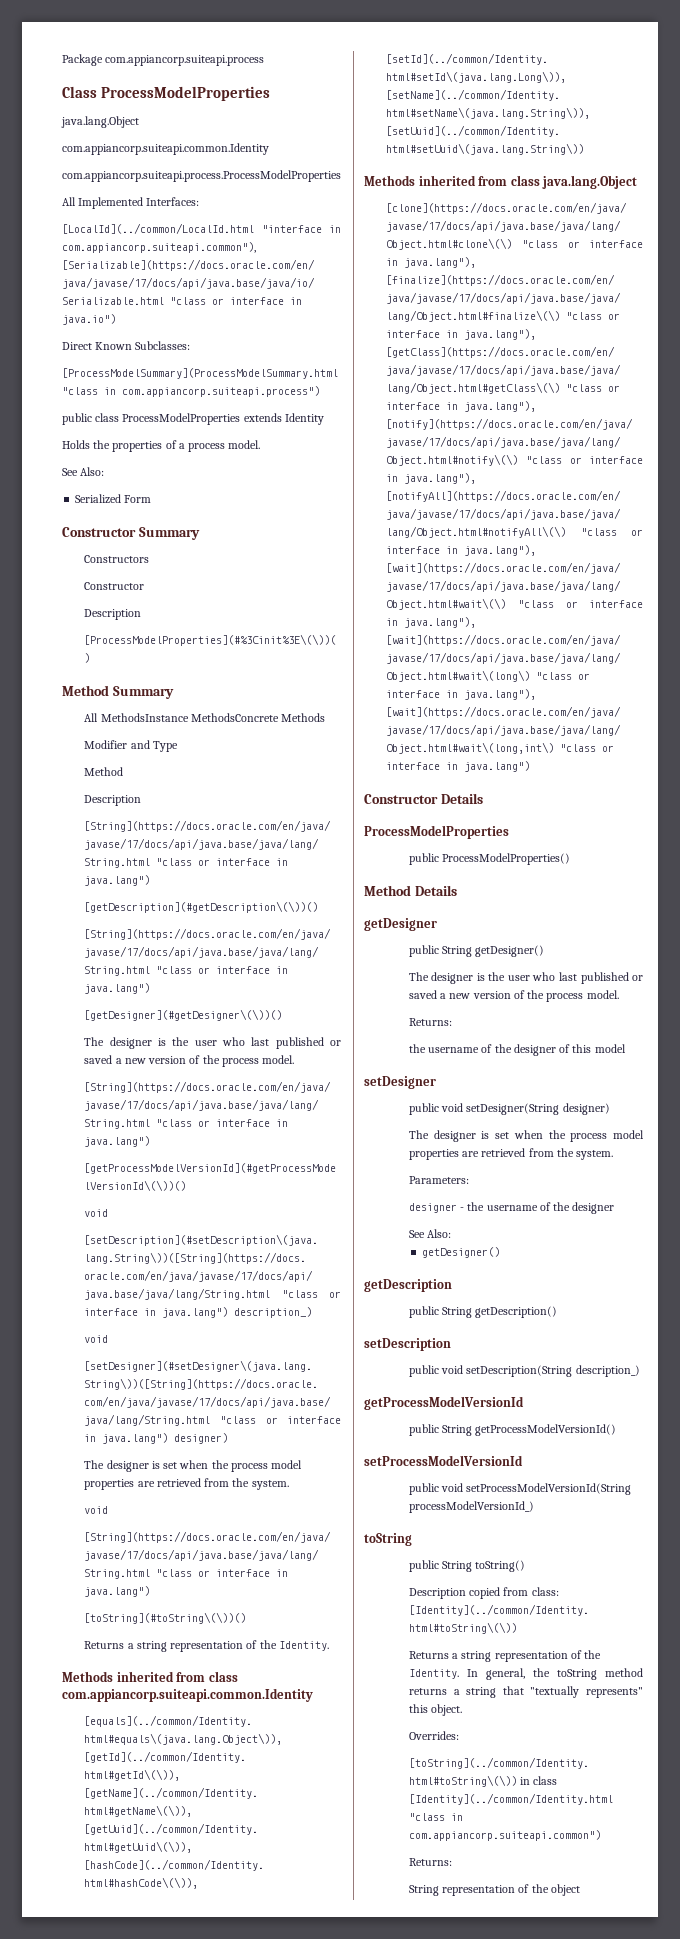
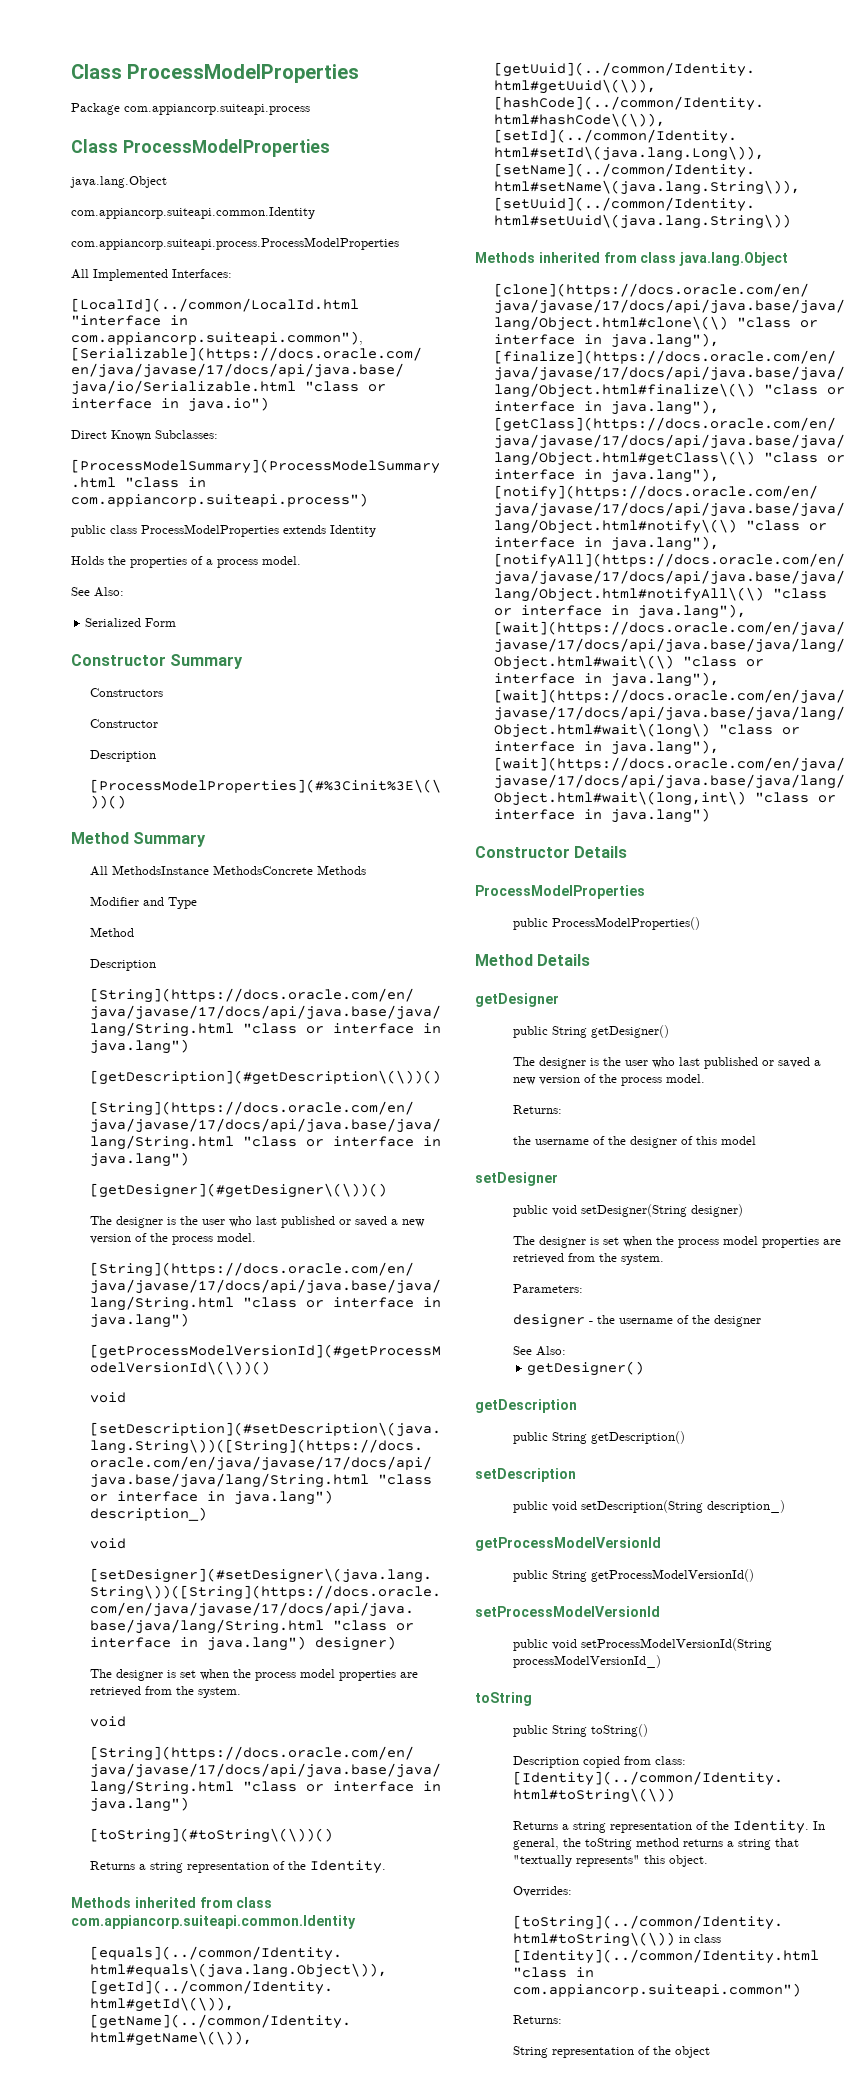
(62, 60) none -> [71,64,360,83] Class ProcessModelProperties //

